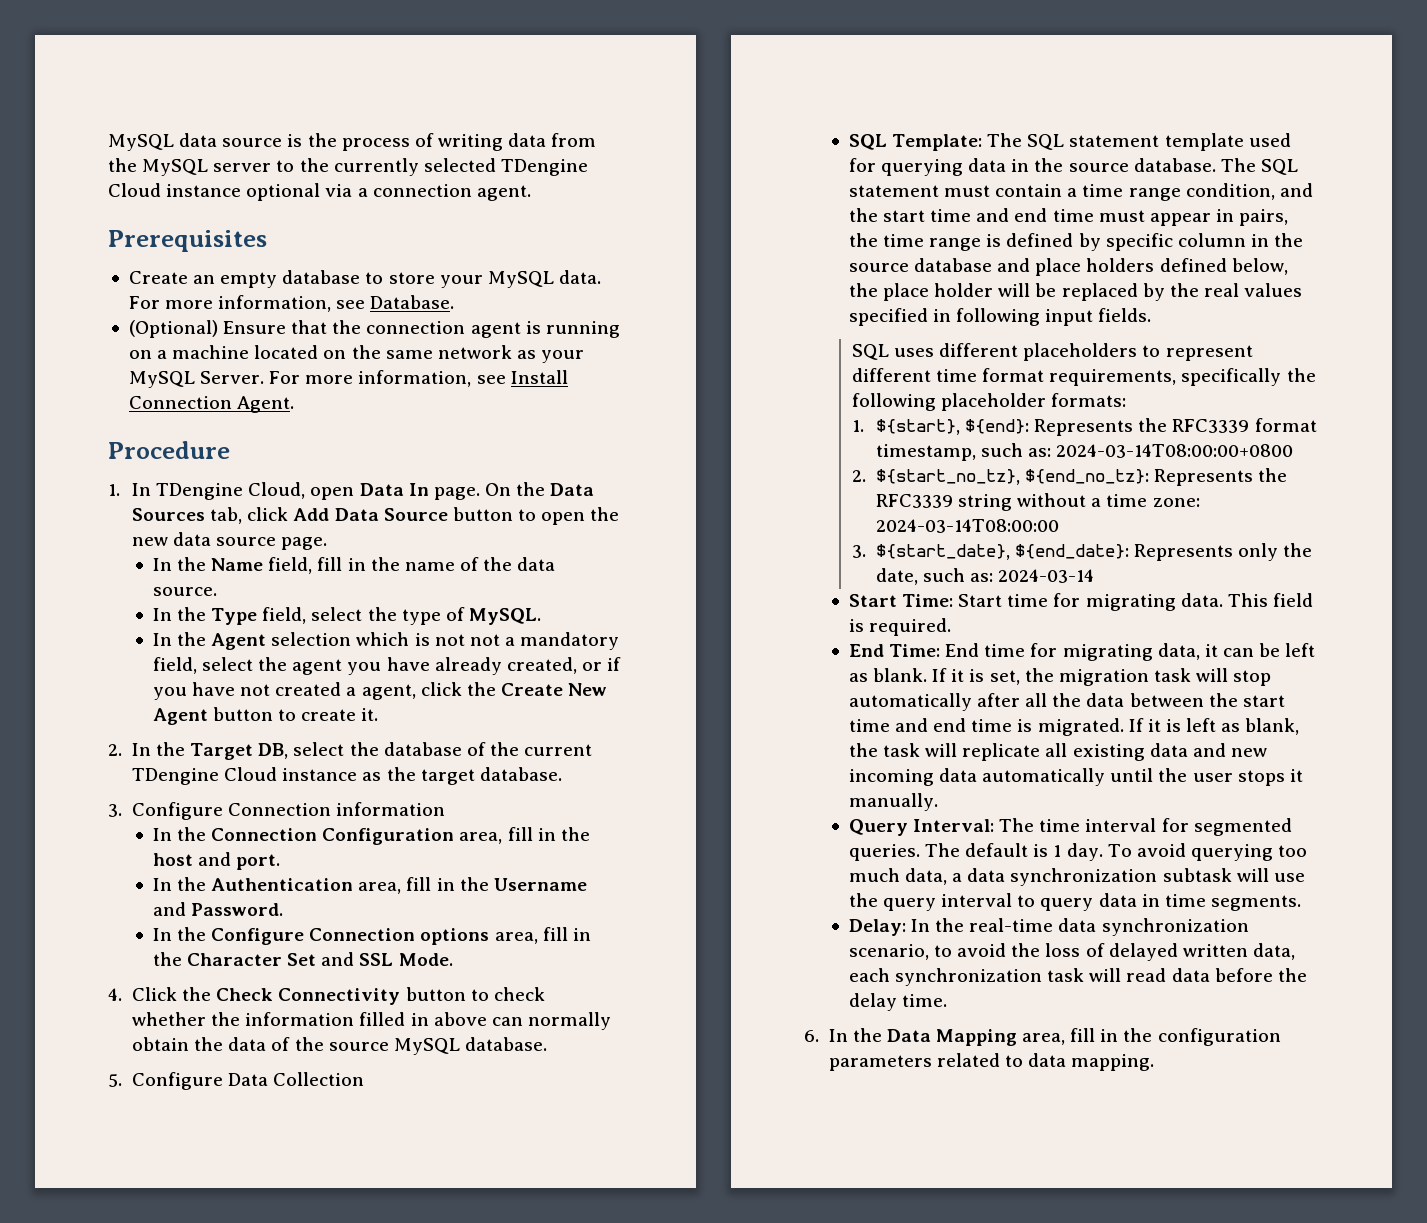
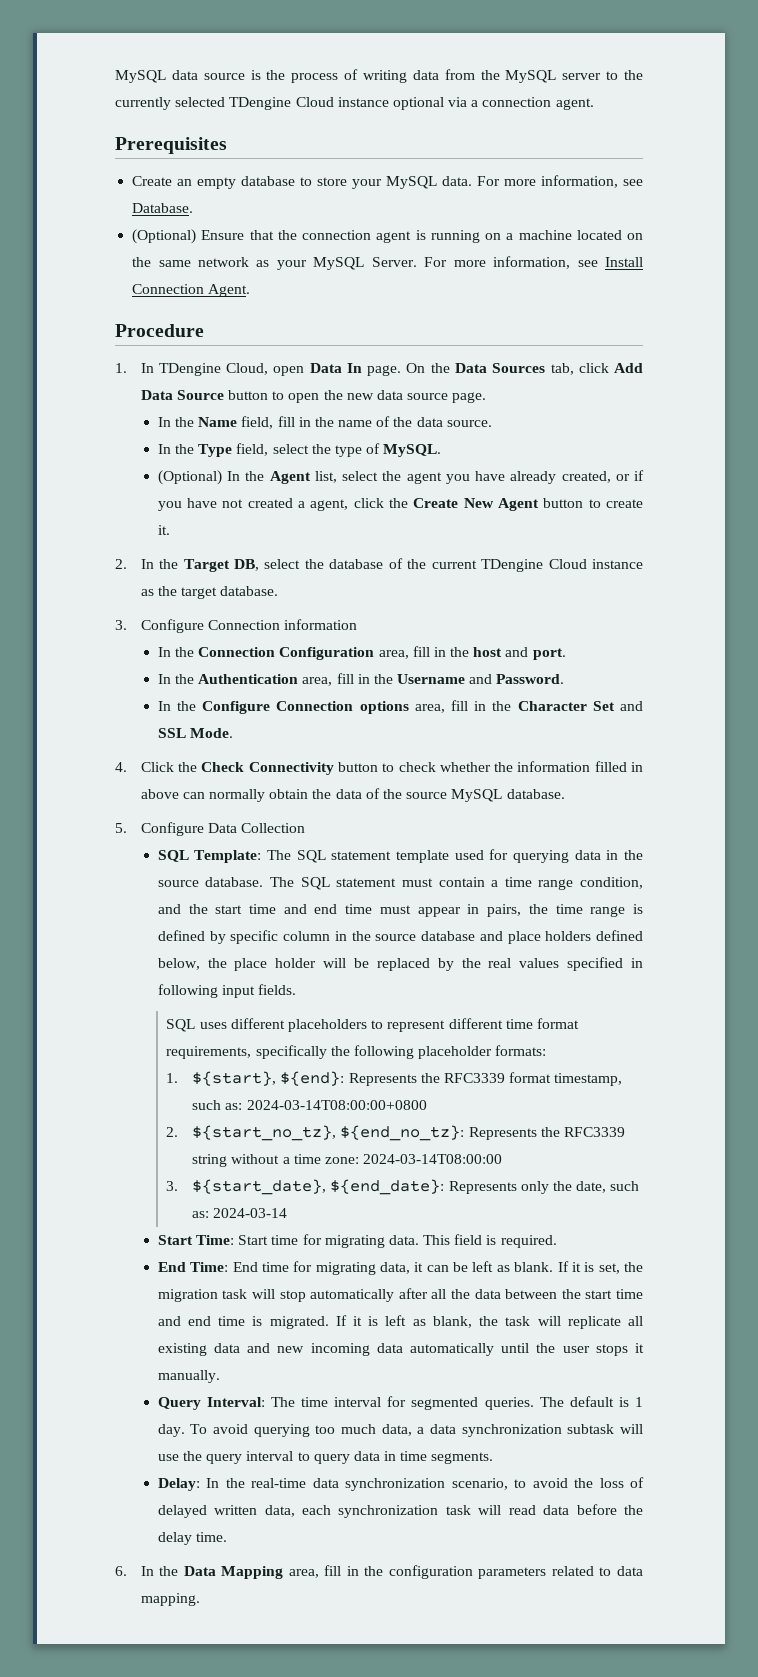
(541, 616) none -> [157,470,222,485] (Optional)
[271,632,620,650] [152,657,197,674] selection which is not not a mandatory field, -> [314,471,337,483] list,

